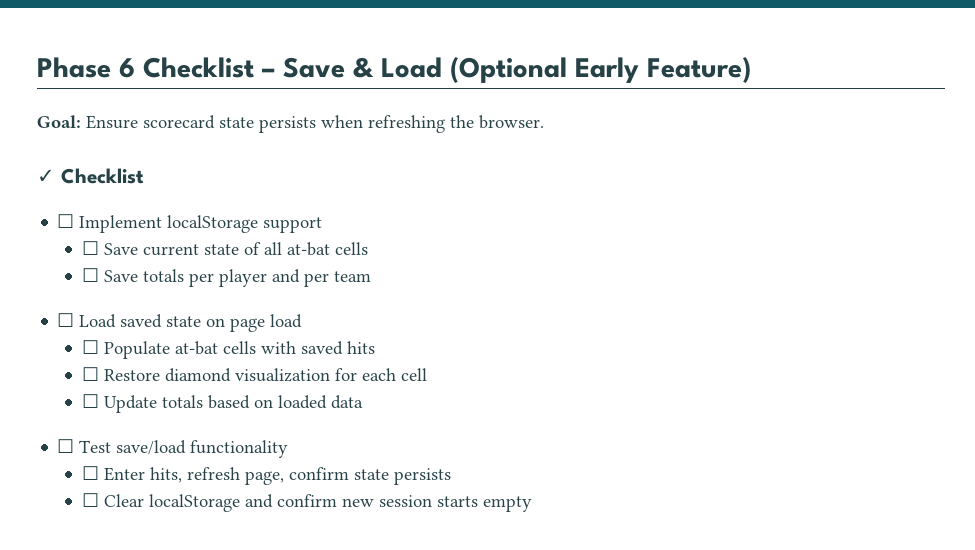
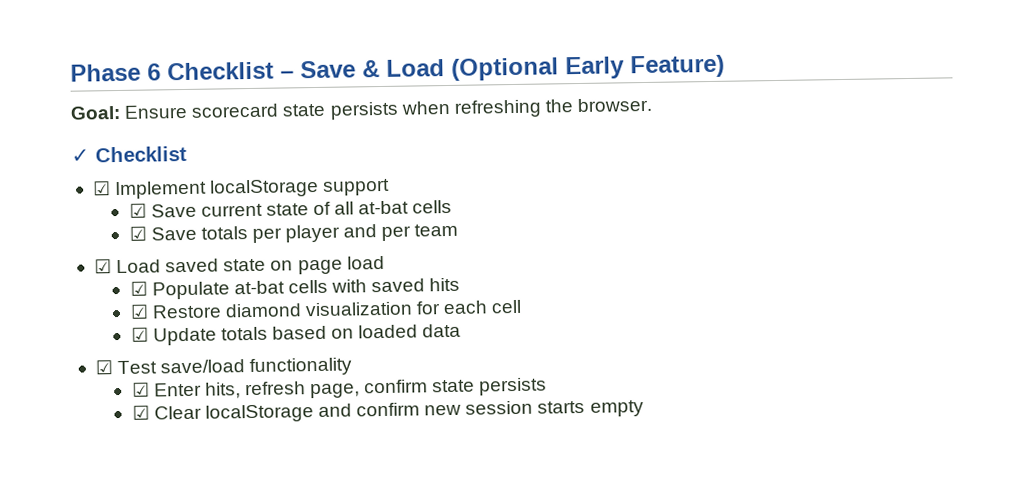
[57,214,75,228] ☐ -> [91,181,111,196] ☑
[81,241,99,255] ☐ -> [128,203,147,218] ☑
[81,268,99,282] ☐ -> [128,226,147,241] ☑
[57,313,75,327] ☐ -> [93,259,112,274] ☑
[81,340,99,354] ☐ -> [129,281,148,296] ☑
[81,367,99,381] ☐ -> [129,304,149,319] ☑
[81,394,99,408] ☐ -> [130,327,149,342] ☑
[57,439,75,453] ☐ -> [94,360,113,375] ☑
[81,466,99,480] ☐ -> [131,382,150,397] ☑
[81,493,99,507] ☐ -> [131,405,150,420] ☑

